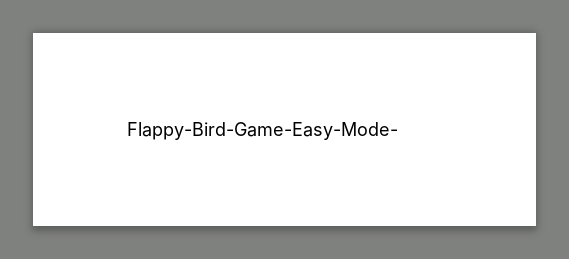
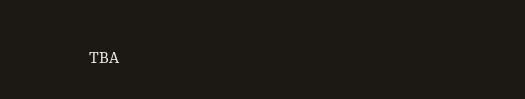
[127,122,398,140] Flappy-Bird-Game-Easy-Mode- -> [89,52,120,63] TBA

